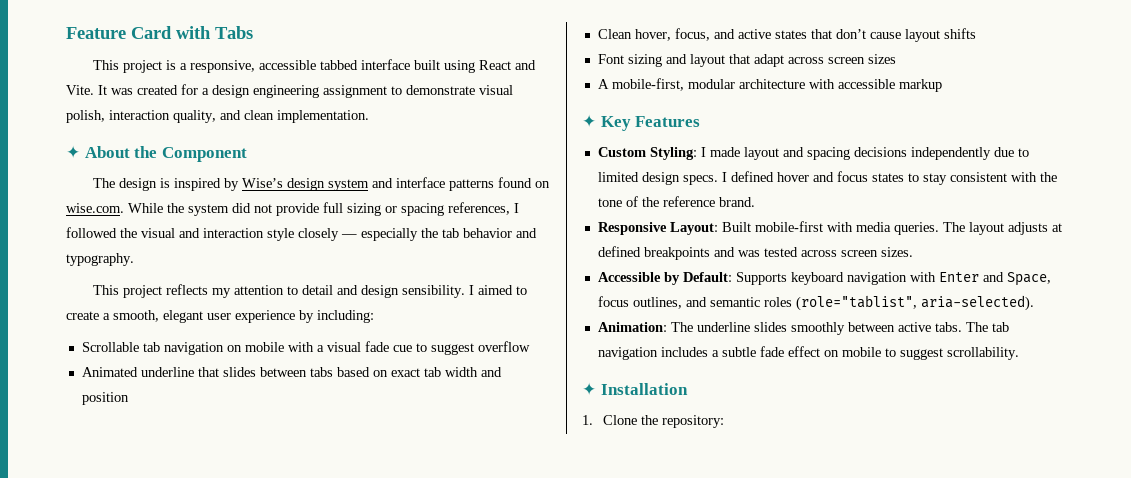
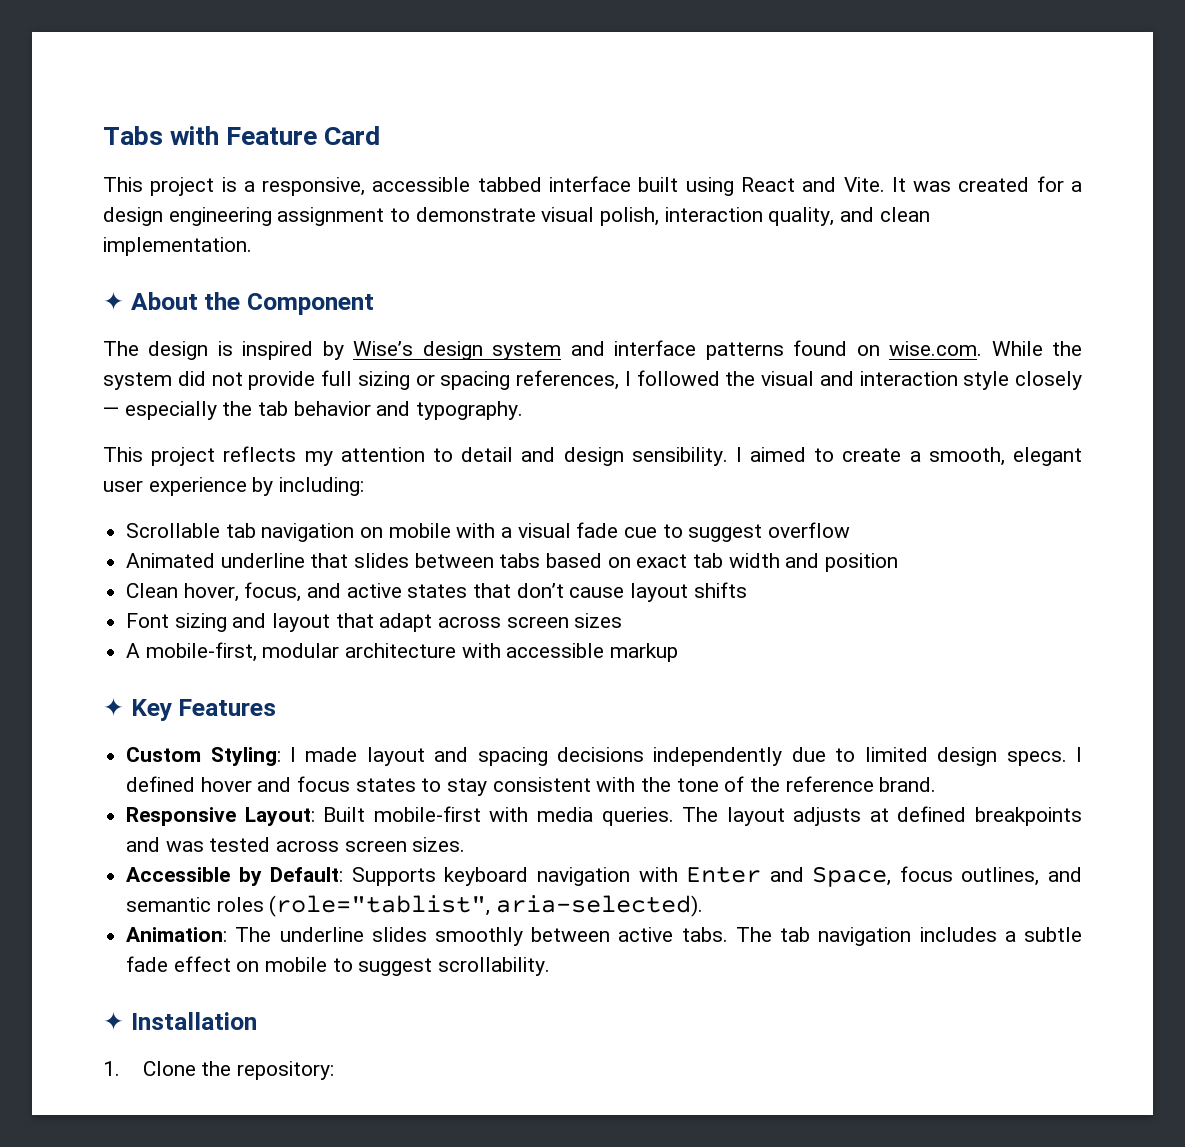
(66, 33) none -> [103,126,220,145] Tabs with
[176,26,253,39] with Tabs -> (381, 135) none

